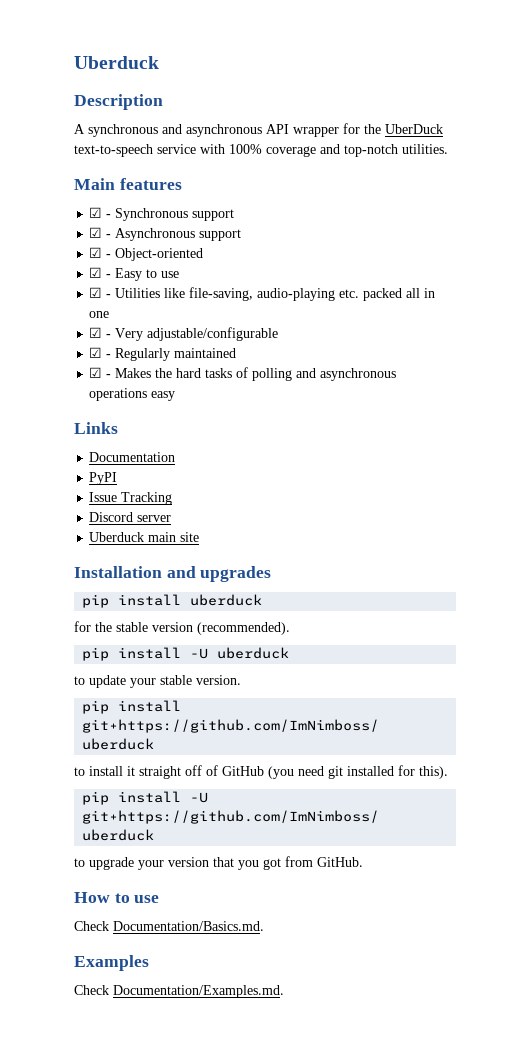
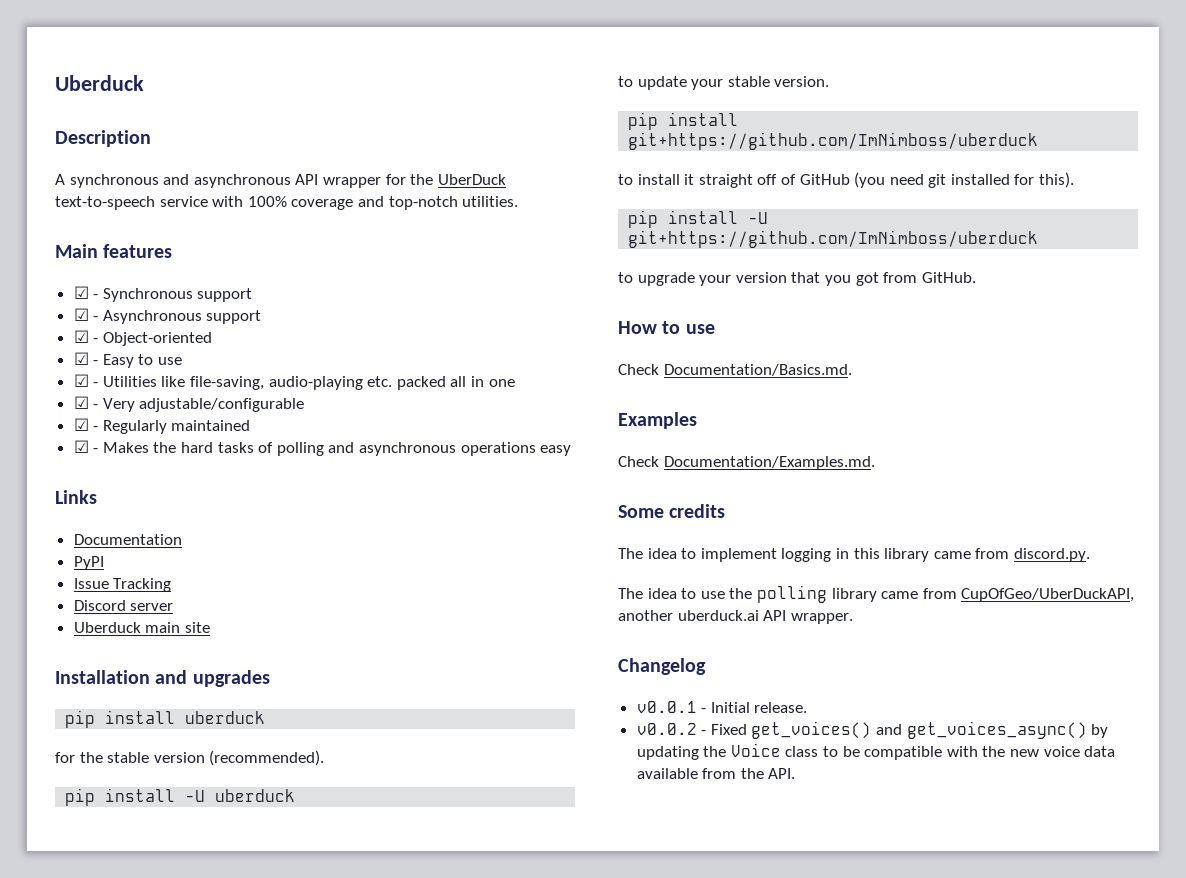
(284, 991) none -> [618,504,726,518] [618,548,1090,562] [618,585,1135,603] [618,610,853,624] [618,658,706,675] [636,701,808,713] [636,721,1109,739] [636,743,1116,760] [636,768,796,779] // Some credits // The idea to implement logging in this library came from discord.py. // The idea to use the polling library came from CupOfGeo/UberDuckAPI, another uberduck.ai API wrapper. // Changelog // v0.0.1 - Initial release. // v0.0.2 - Fixed get_voices() and get_voices_async() by updating the Voice class to be compatible with the new voice data available from the API.

